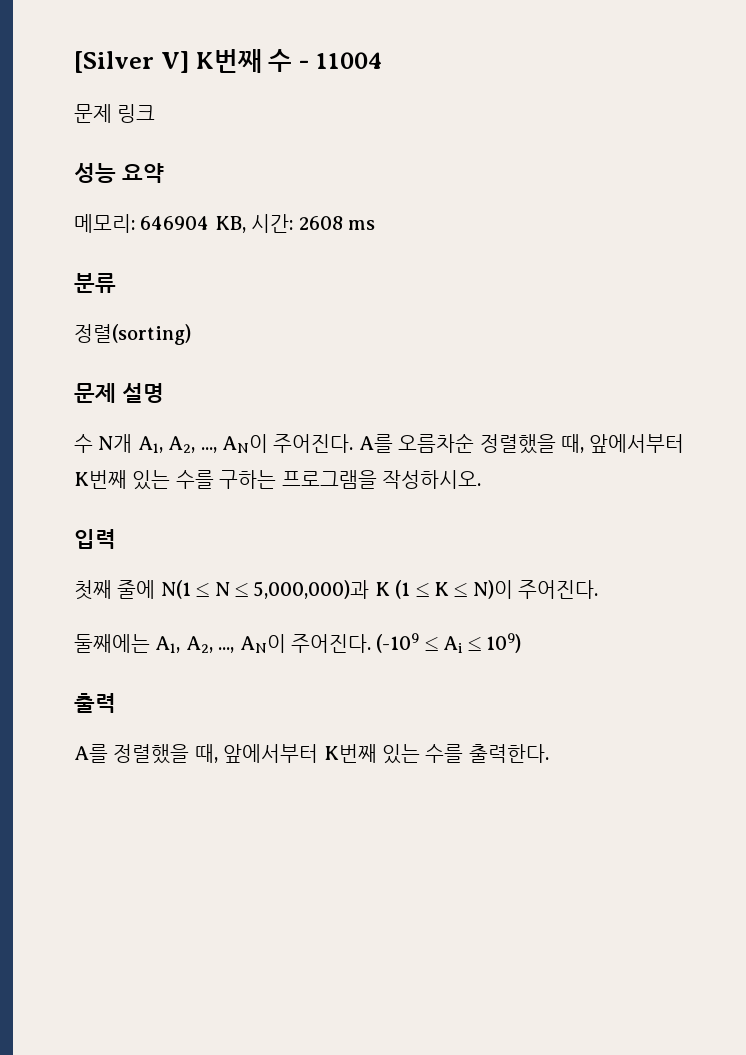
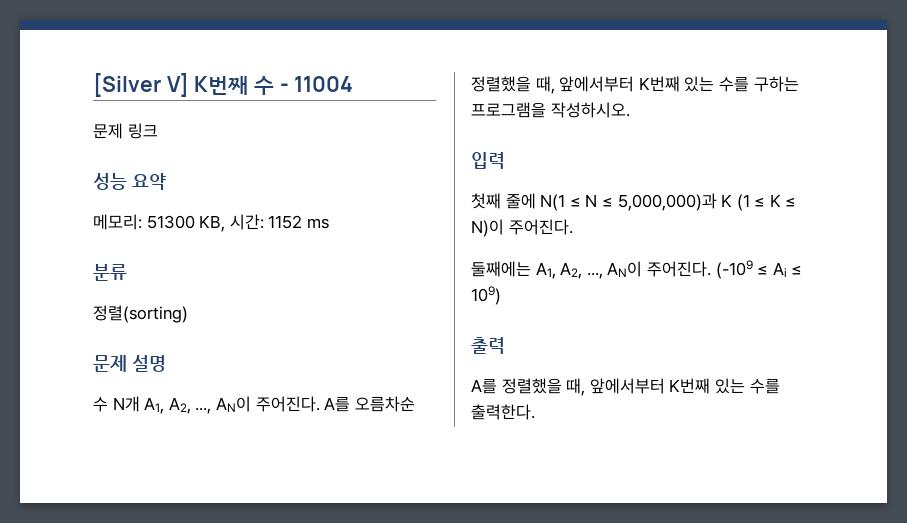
[140,216,210,230] 646904 -> [146,215,195,229] 51300
[298,216,343,230] 2608 -> [268,215,303,229] 1152

